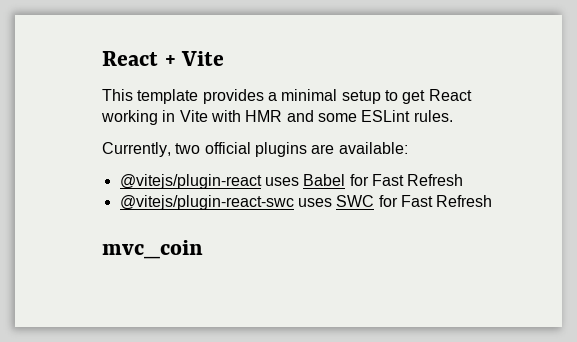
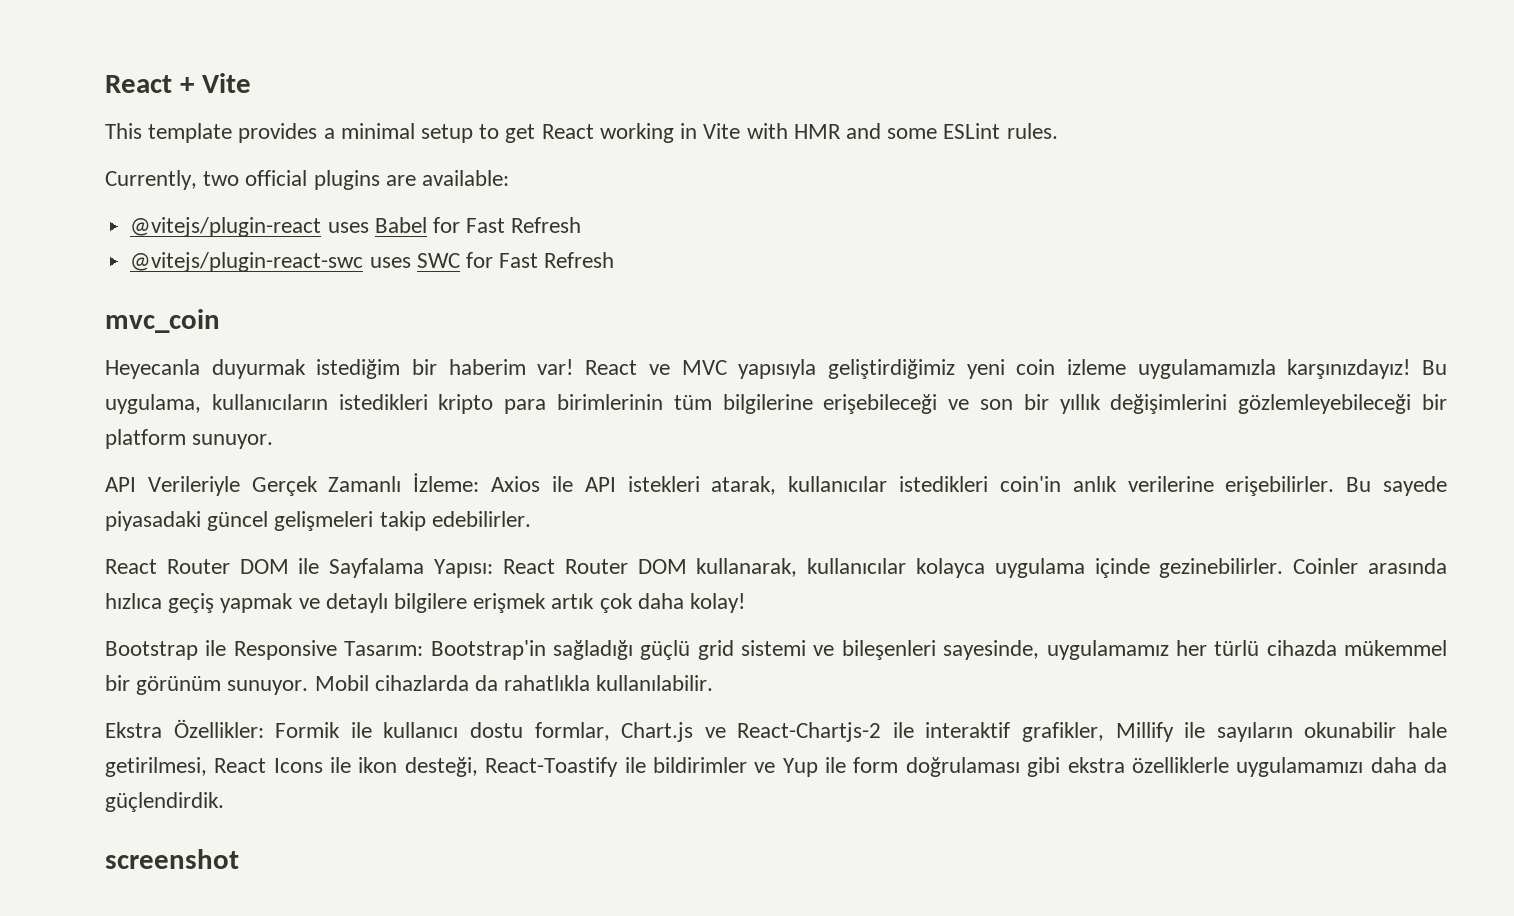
(203, 249) none -> [105,359,1447,379] [105,394,1447,414] [105,429,274,449] [105,473,1447,496] [105,511,531,531] [105,558,1447,578] [105,593,746,613] [105,640,1447,660] [105,675,714,695] [105,719,1447,742] [105,757,1448,777] [105,792,224,812] [105,849,239,869] // Heyecanla duyurmak istediğim bir haberim var! React ve MVC yapısıyla geliştirdiğimiz yeni coin izleme uygulamamızla karşınızdayız! Bu uygulama, kullanıcıların istedikleri kripto para birimlerinin tüm bilgilerine erişebileceği ve son bir yıllık değişimlerini gözlemleyebileceği bir platform sunuyor. // API Verileriyle Gerçek Zamanlı İzleme: Axios ile API istekleri atarak, kullanıcılar istedikleri coin'in anlık verilerine erişebilirler. Bu sayede piyasadaki güncel gelişmeleri takip edebilirler. // React Router DOM ile Sayfalama Yapısı: React Router DOM kullanarak, kullanıcılar kolayca uygulama içinde gezinebilirler. Coinler arasında hızlıca geçiş yapmak ve detaylı bilgilere erişmek artık çok daha kolay! // Bootstrap ile Responsive Tasarım: Bootstrap'in sağladığı güçlü grid sistemi ve bileşenleri sayesinde, uygulamamız her türlü cihazda mükemmel bir görünüm sunuyor. Mobil cihazlarda da rahatlıkla kullanılabilir. // Ekstra Özellikler: Formik ile kullanıcı dostu formlar, Chart.js ve React-Chartjs-2 ile interaktif grafikler, Millify ile sayıların okunabilir hale getirilmesi, React Icons ile ikon desteği, React-Toastify ile bildirimler ve Yup ile form doğrulaması gibi ekstra özelliklerle uygulamamızı daha da güçlendirdik. // screenshot

